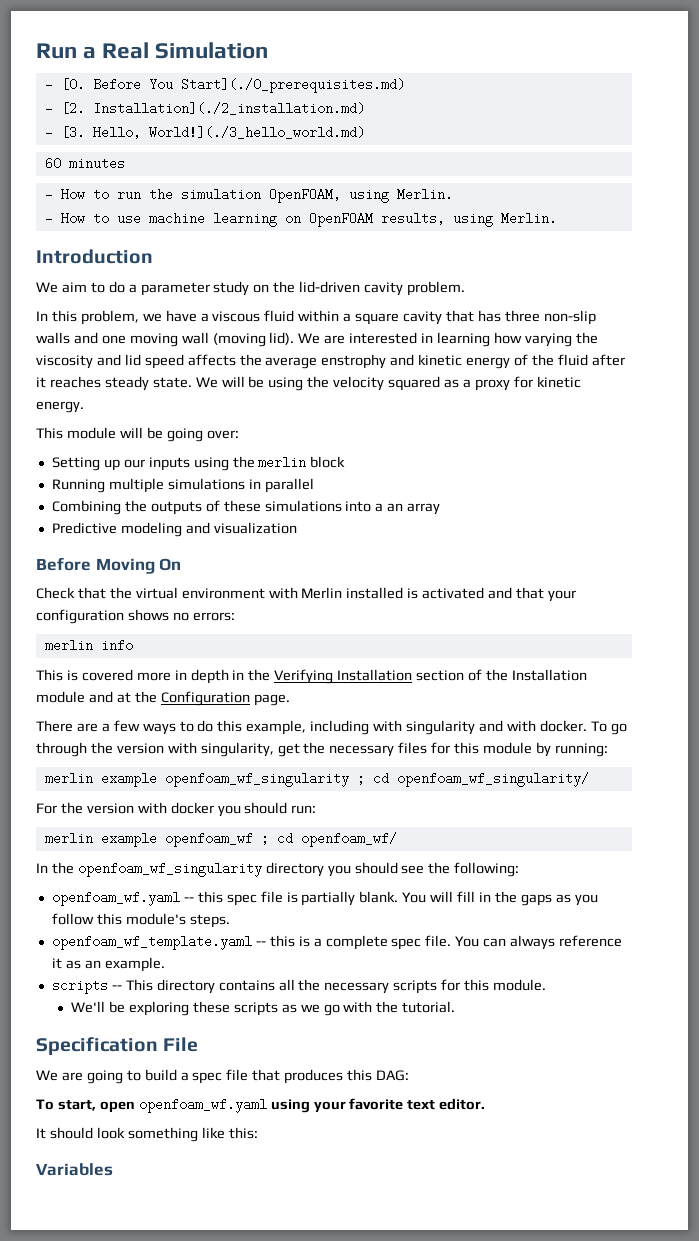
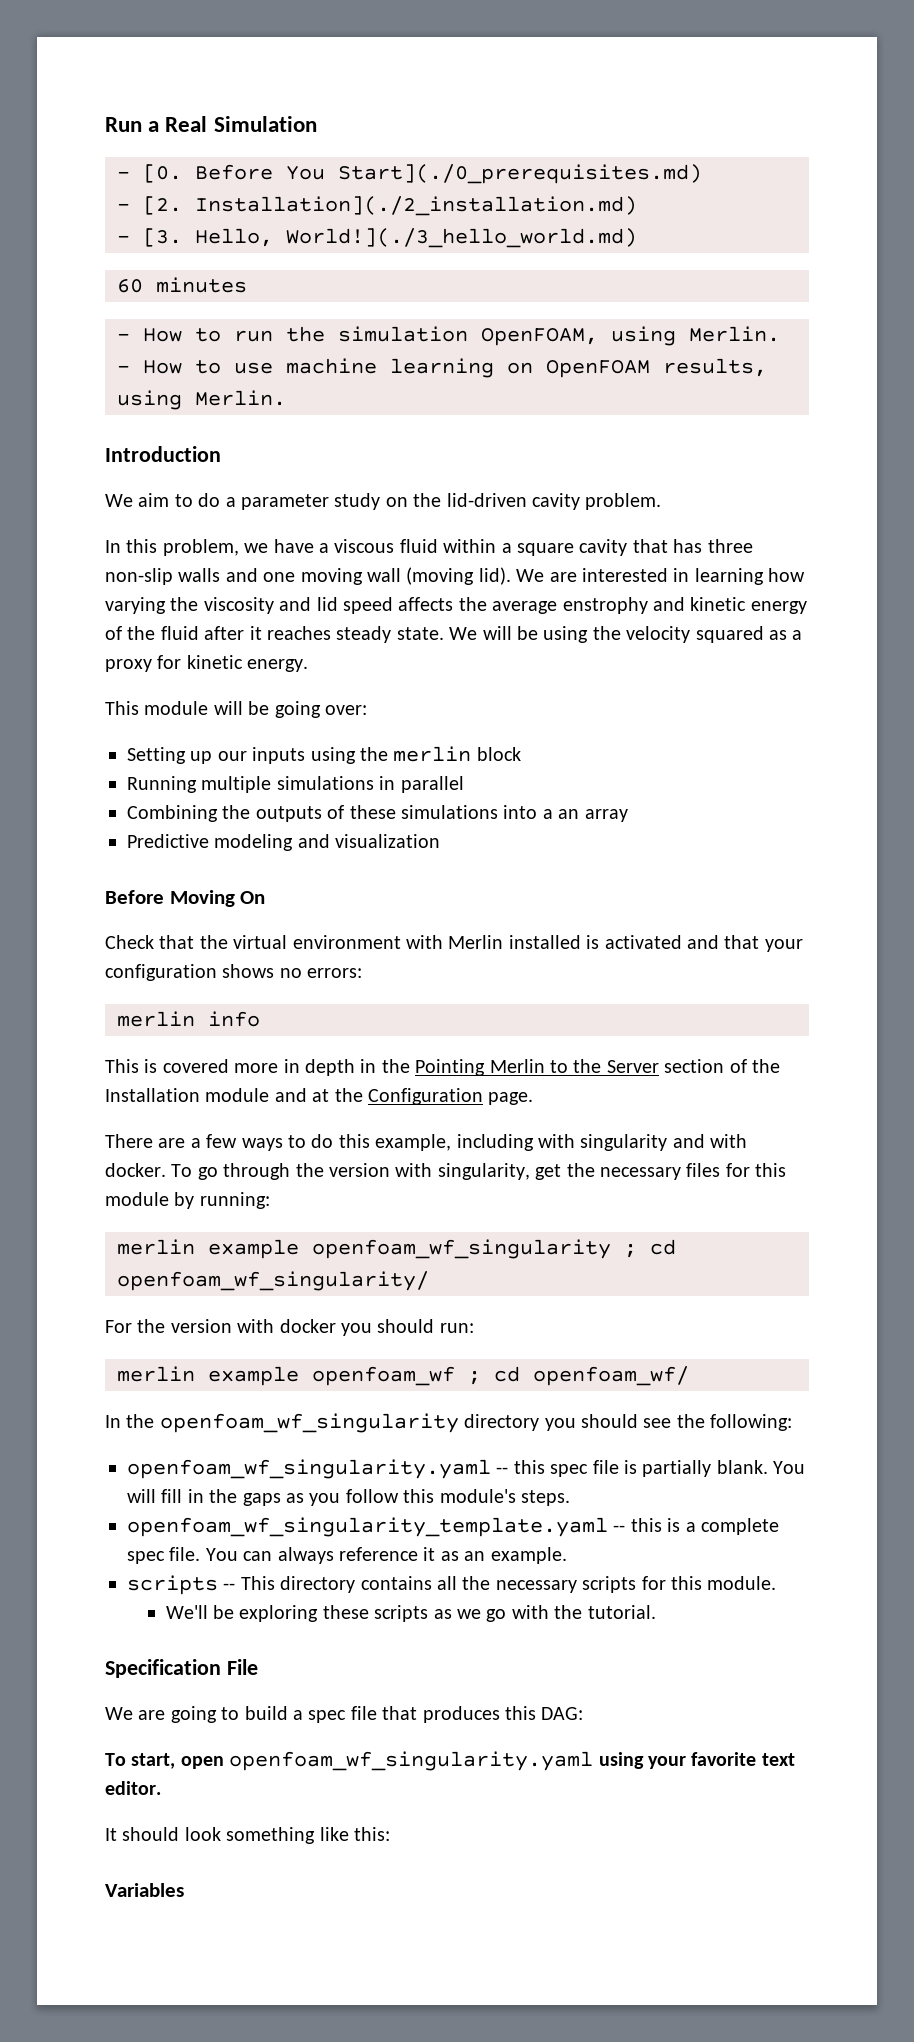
[274,669,413,684] Verifying Installation -> [415,1059,659,1076] Pointing Merlin to the Server
[51,891,180,906] openfoam_wf.yaml -> [127,1459,491,1479] openfoam_wf_singularity.yaml
[51,935,252,950] openfoam_wf_template.yaml -> [127,1517,608,1537] openfoam_wf_singularity_template.yaml
[138,1098,267,1113] openfoam_wf.yaml -> [229,1751,594,1771] openfoam_wf_singularity.yaml

